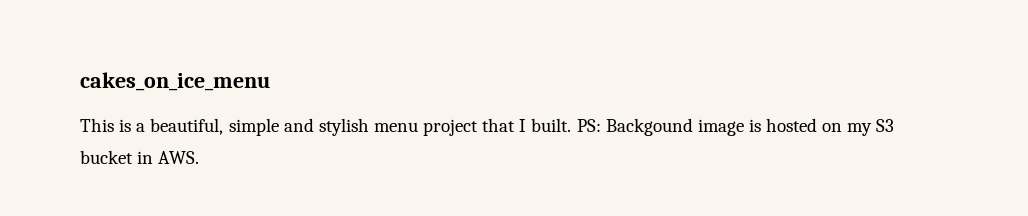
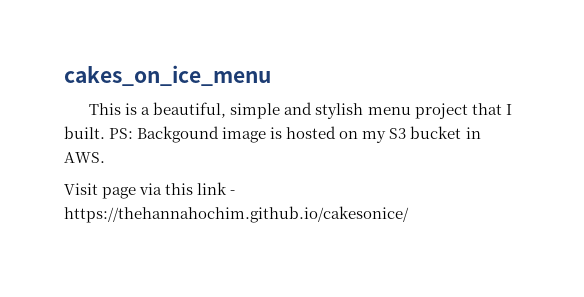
(200, 157) none -> [64,182,236,199] [64,206,409,223] // Visit page via this link - https://thehannahochim.github.io/cakesonice/

